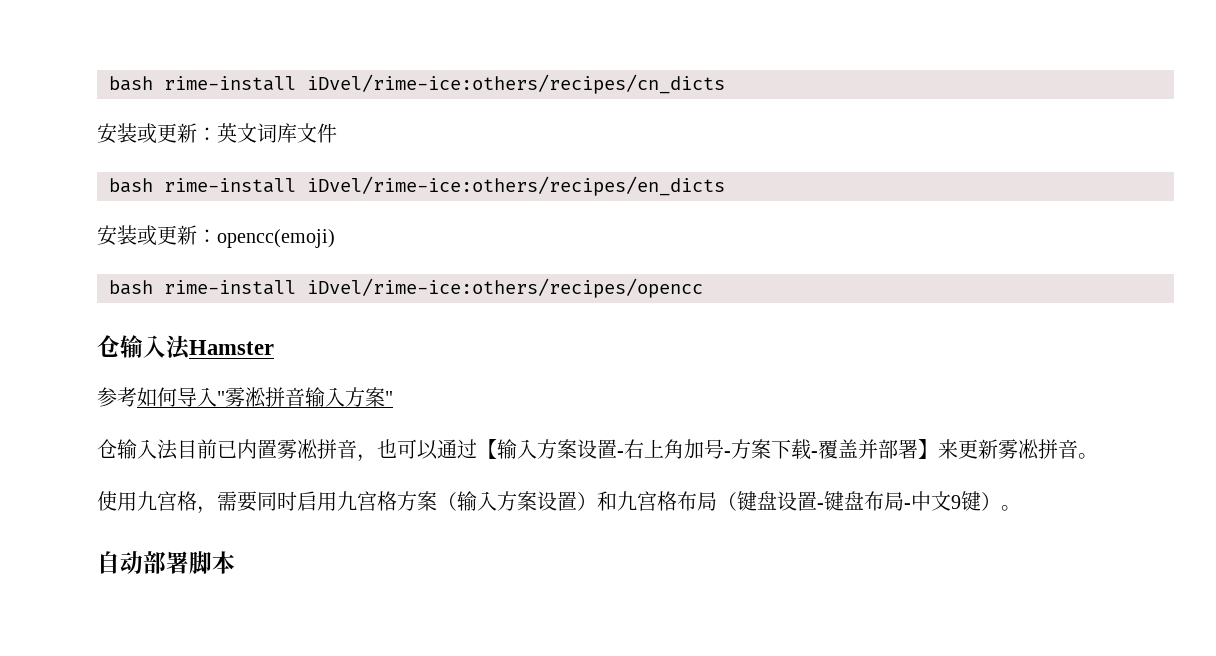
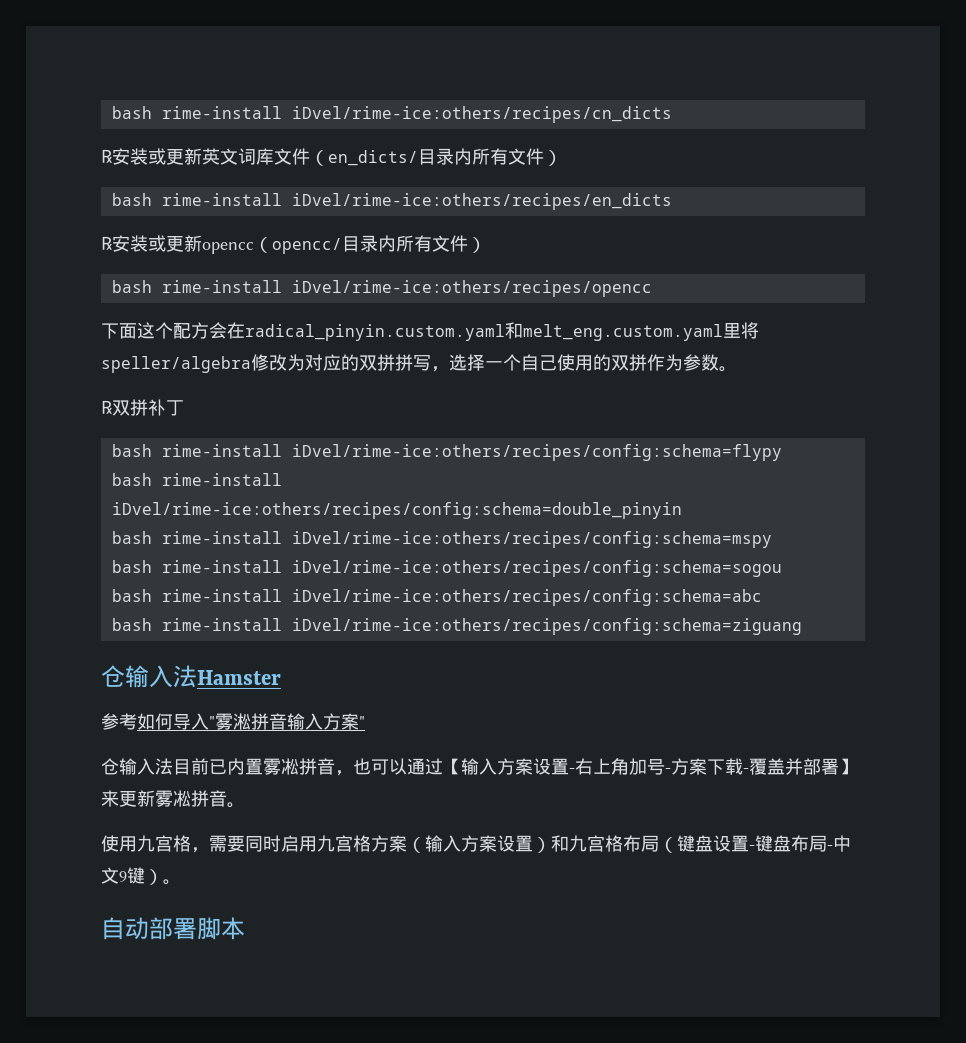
[97,123,217,144] 安装或更新： -> [101,148,202,165] ℞安装或更新
(337, 133) none -> [310,148,562,166] （en_dicts/目录内所有文件）
[97,225,335,248] [109,278,703,298] 安装或更新：opencc(emoji) // bash rime-install iDvel/rime-ice:others/recipes/opencc -> [101,235,486,254] [111,280,652,297] [101,322,759,341] [101,354,737,373] [101,399,184,416] [111,444,782,461] [111,473,282,486] [111,502,682,519] [111,531,772,548] [111,560,782,577] [111,589,762,606] [111,618,802,635] ℞安装或更新opencc（opencc/目录内所有文件） // bash rime-install iDvel/rime-ice:others/recipes/opencc // 下面这个配方会在radical_pinyin.custom.yaml和melt_eng.custom.yaml里将speller/algebra修改为对应的双拼拼写，选择一个自己使用的双拼作为参数。 // ℞双拼补丁 // bash rime-install iDvel/rime-ice:others/recipes/config:schema=flypy // bash rime-install iDvel/rime-ice:others/recipes/config:schema=double_pinyin // bash rime-install iDvel/rime-ice:others/recipes/config:schema=mspy // bash rime-install iDvel/rime-ice:others/recipes/config:schema=sogou // bash rime-install iDvel/rime-ice:others/recipes/config:schema=abc // bash rime-install iDvel/rime-ice:others/recipes/config:schema=ziguang

